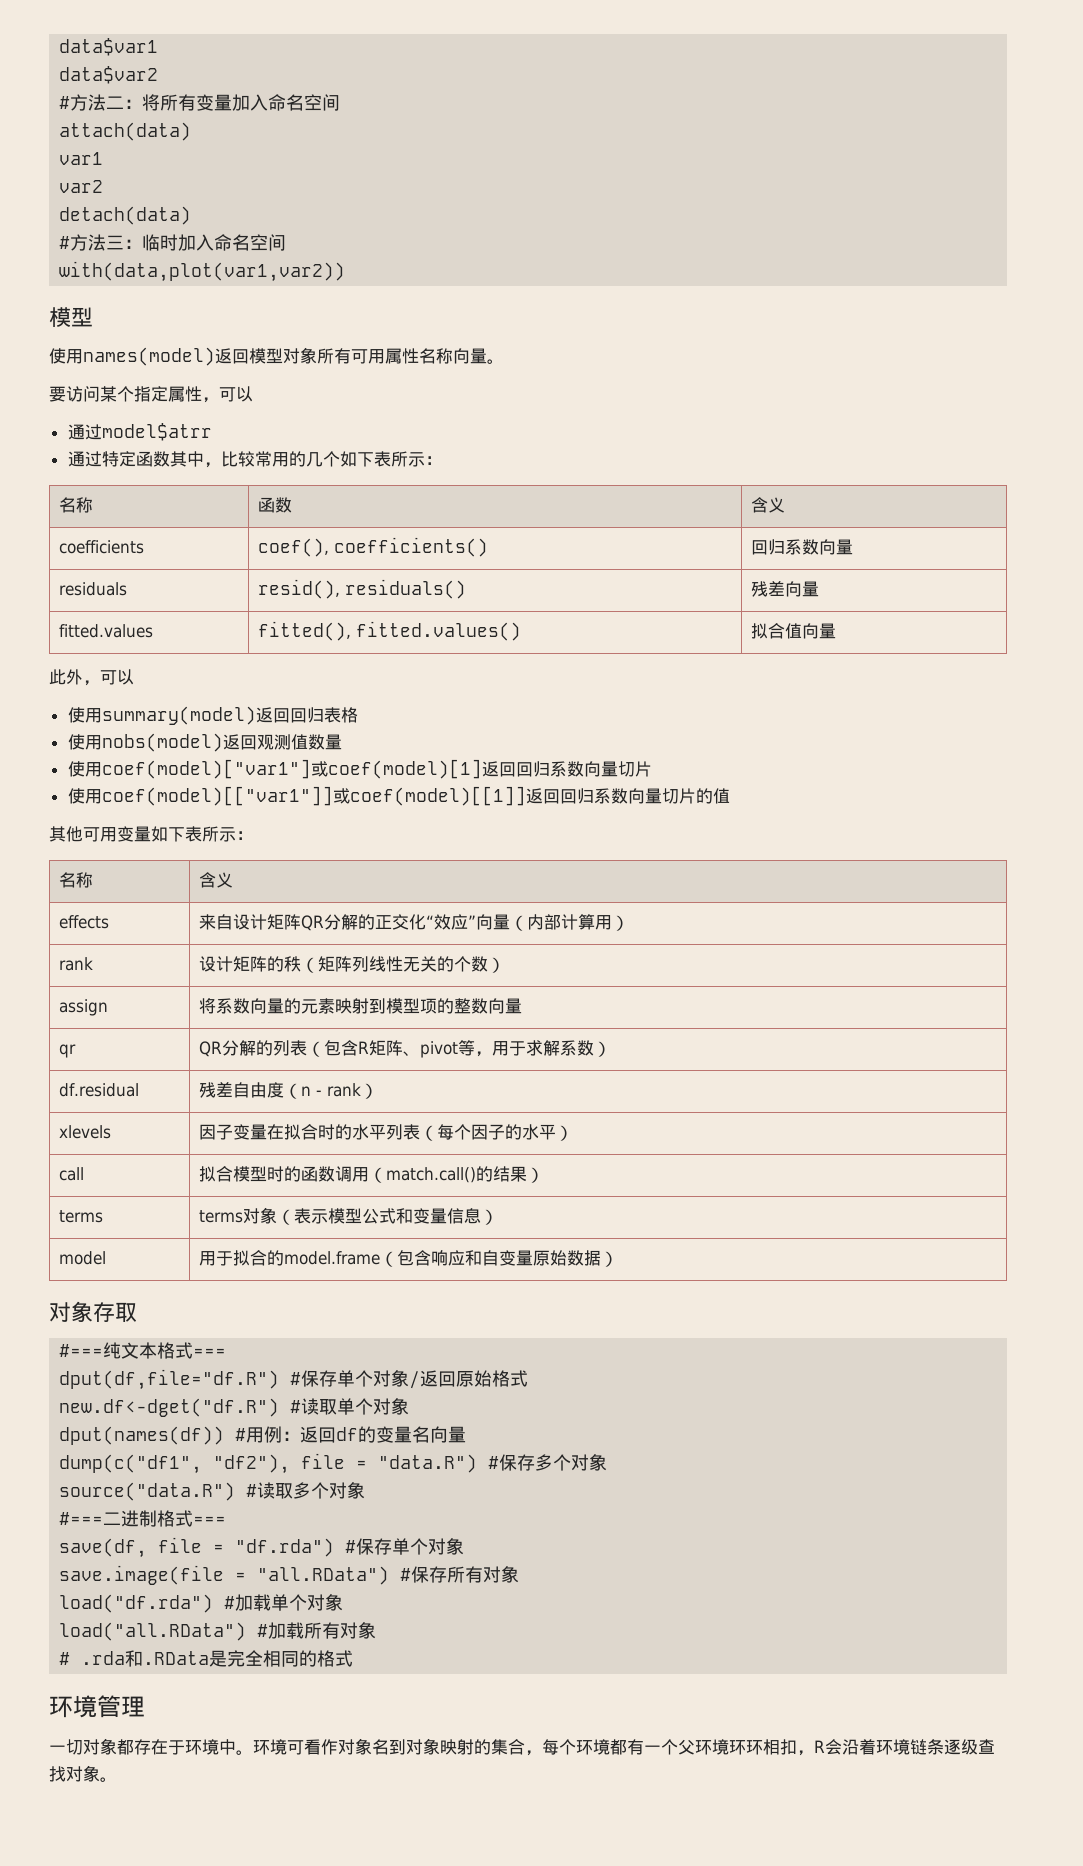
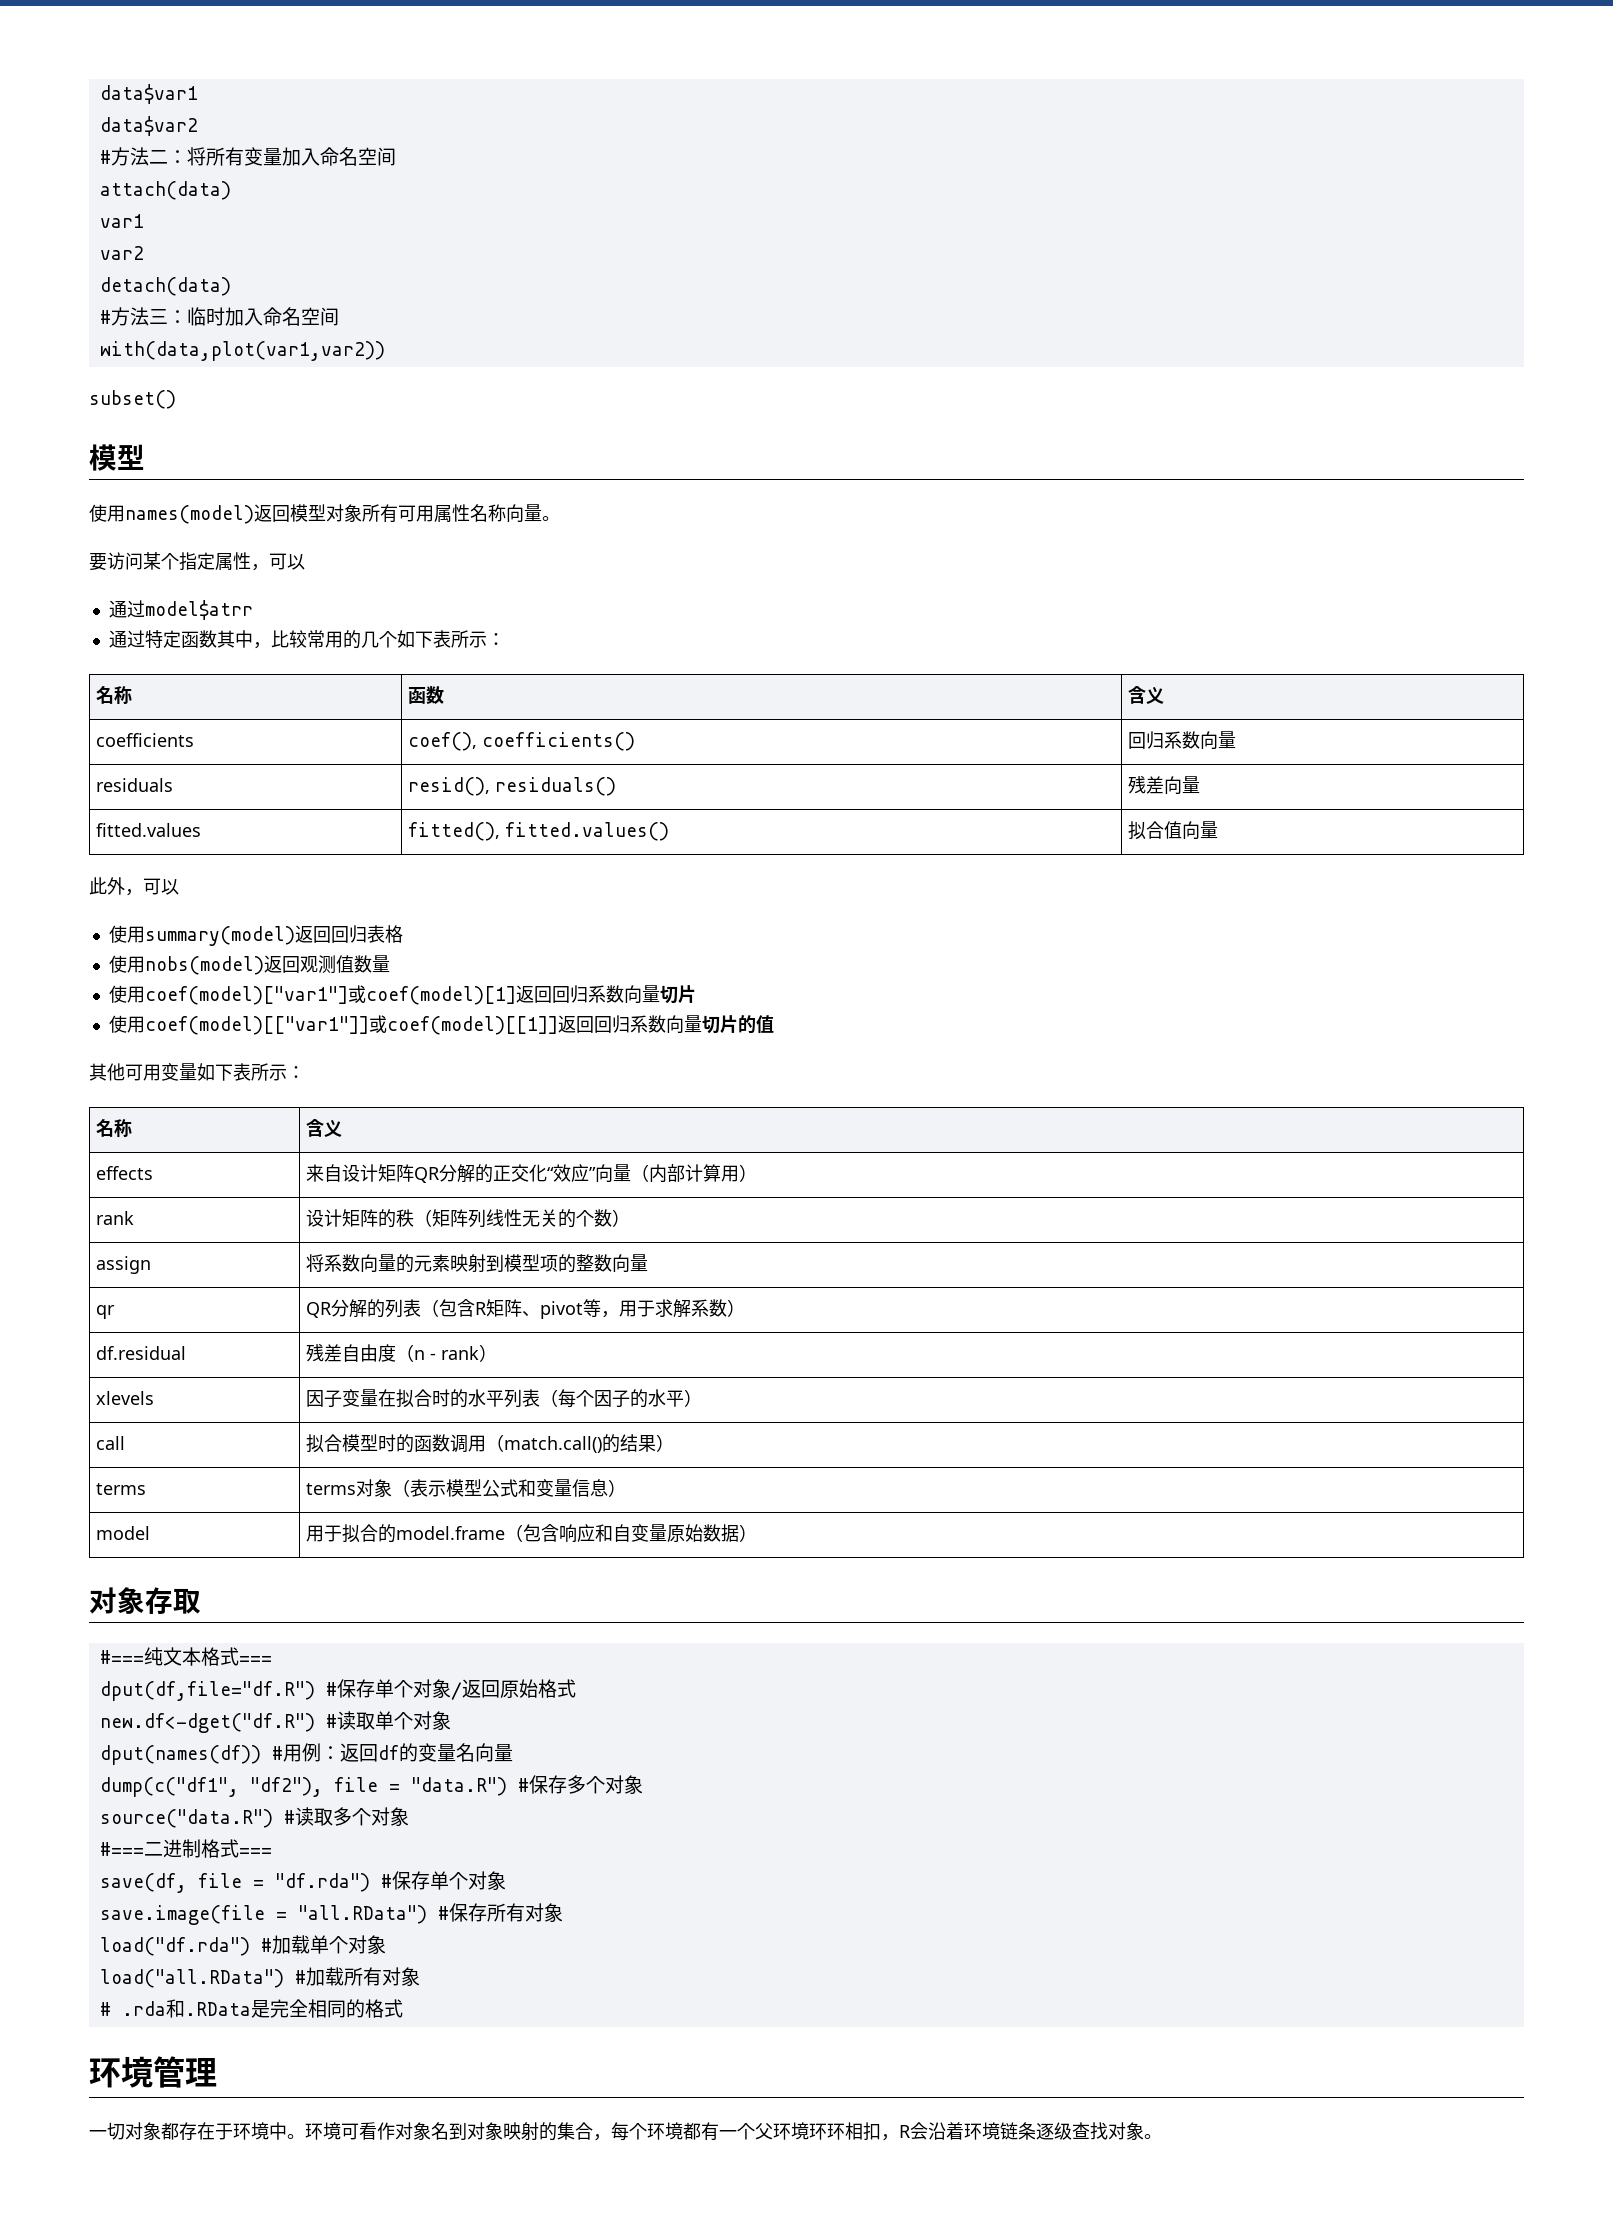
(346, 271) none -> [89,390,176,409] // subset()

